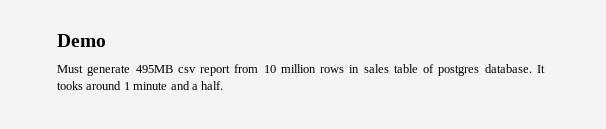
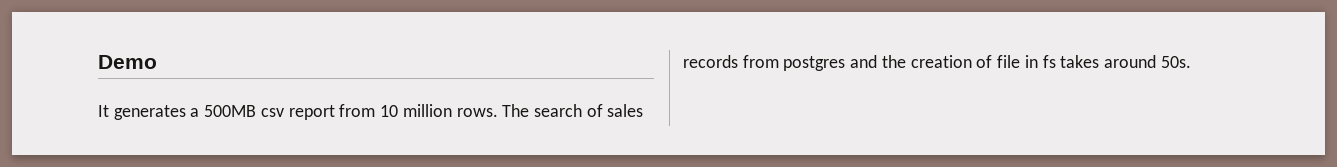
[57,65,173,76] Must generate 495MB -> [98,105,257,120] It generates a 500MB
[320,64,545,76] [57,81,224,90] rows in sales table of postgres database. It tooks around 1 minute and a half. -> [456,104,644,117] [683,55,1191,71] rows. The search of sales records from postgres and the creation of file in fs takes around 50s.

